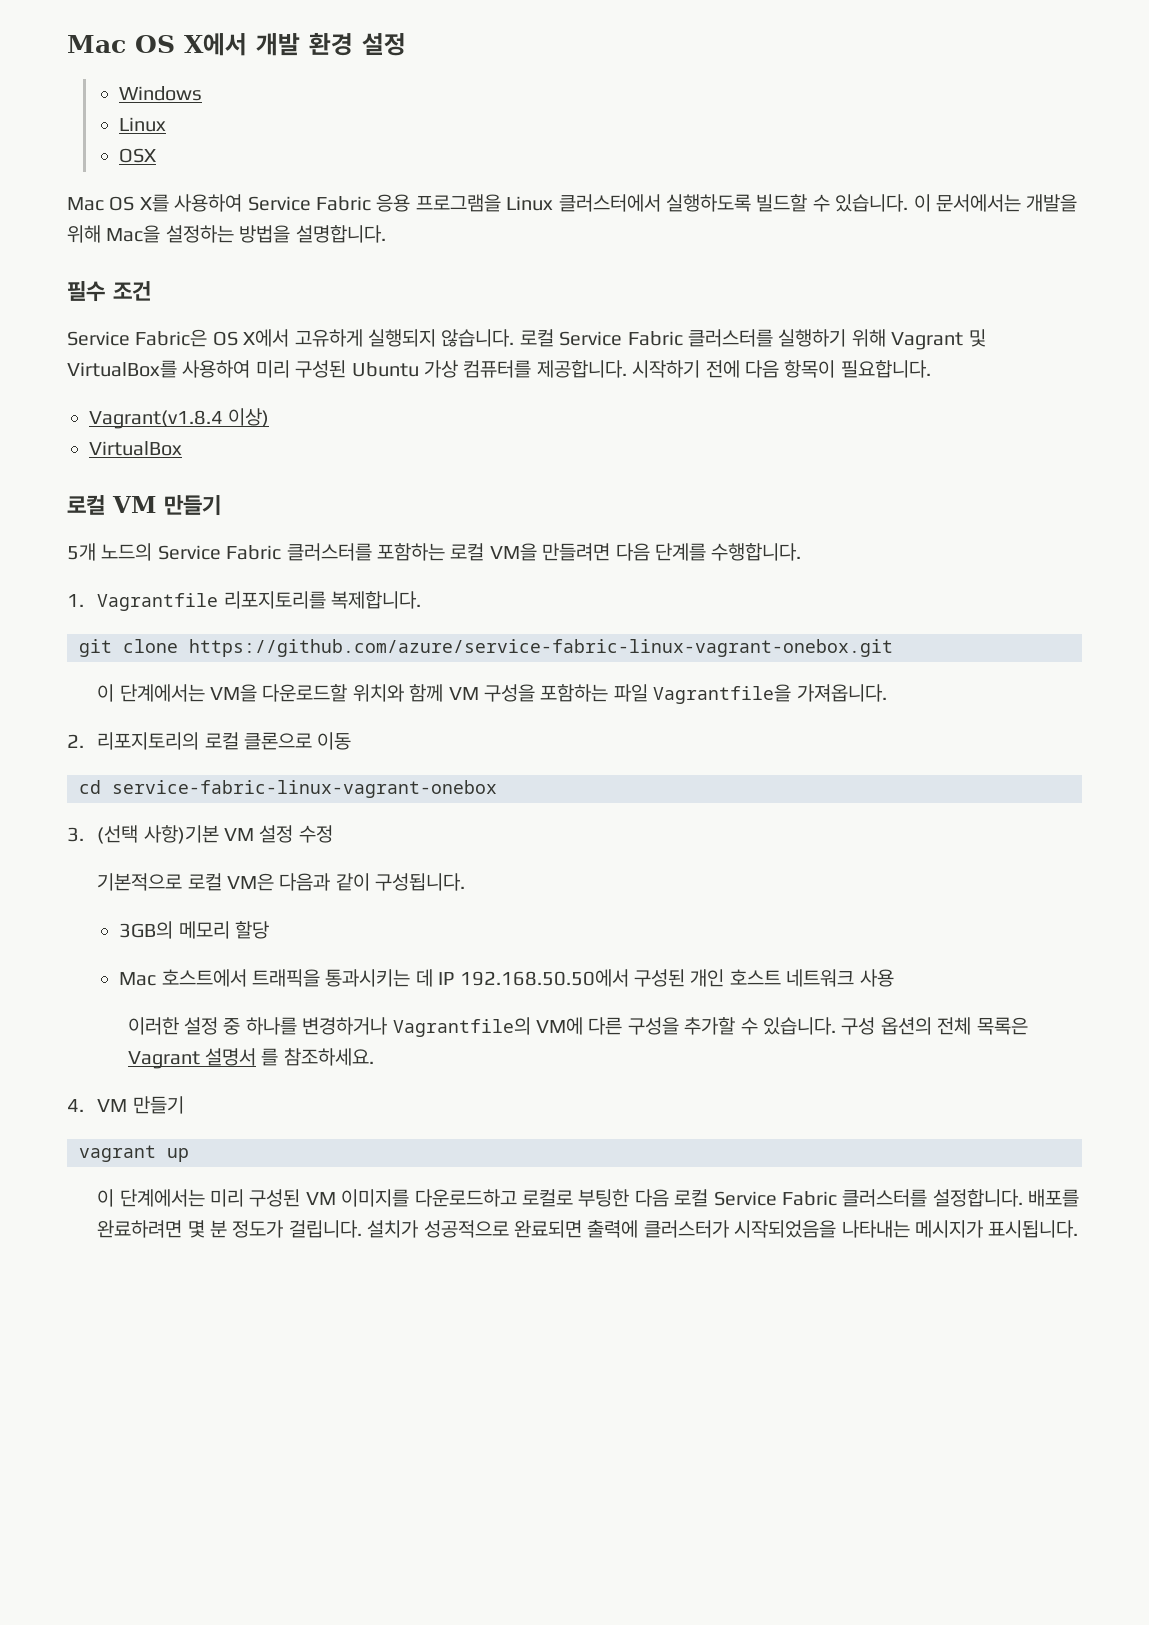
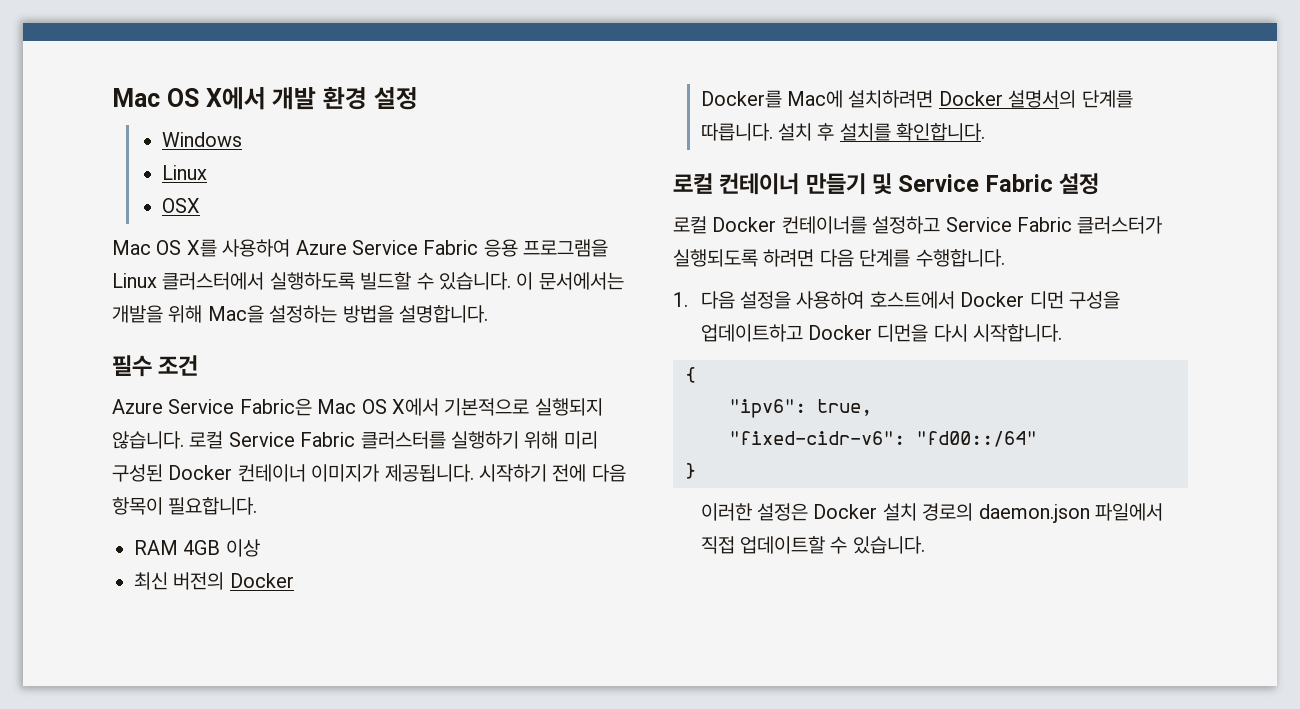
(243, 203) none -> [295,240,347,255] Azure
(151, 291) none -> [112,399,163,414] Azure
[212,329,363,347] OS X에서 고유하게 -> [317,398,530,416] Mac OS X에서 기본적으로
[891,329,986,350] [67,360,627,378] Vagrant 및 VirtualBox를 사용하여 미리 구성된 Ubuntu 가상 컴퓨터를 제공합니다. -> [563,431,598,449] [112,464,474,482] 미리 구성된 Docker 컨테이너 이미지가 제공됩니다.
[89,408,270,429] [89,441,182,456] [67,495,221,516] [67,543,802,561] [67,591,422,611] [79,639,893,657] [97,684,887,704] [67,732,352,750] [79,780,497,798] [67,825,333,844] [97,873,466,891] [119,921,270,939] [119,969,894,987] [127,1017,1028,1037] [127,1048,374,1069] [67,1096,184,1114] [79,1145,189,1162] [97,1189,1080,1207] [97,1220,1079,1238] Vagrant(v1.8.4 이상) // VirtualBox // 로컬 VM 만들기 // 5개 노드의 Service Fabric 클러스터를 포함하는 로컬 VM을 만들려면 다음 단계를 수행합니다. // 1. Vagrantfile 리포지토리를 복제합니다. // git clone https://github.com/azure/service-fabric-linux-vagrant-onebox.git // 이 단계에서는 VM을 다운로드할 위치와 함께 VM 구성을 포함하는 파일 Vagrantfile을 가져옵니다. // 2. 리포지토리의 로컬 클론으로 이동 // cd service-fabric-linux-vagrant-onebox // 3. (선택 사항)기본 VM 설정 수정 // 기본적으로 로컬 VM은 다음과 같이 구성됩니다. // 3GB의 메모리 할당 // Mac 호스트에서 트래픽을 통과시키는 데 IP 192.168.50.50에서 구성된 개인 호스트 네트워크 사용 // 이러한 설정 중 하나를 변경하거나 Vagrantfile의 VM에 다른 구성을 추가할 수 있습니다. 구성 옵션의 전체 목록은 Vagrant 설명서 를 참조하세요. // 4. VM 만들기 // vagrant up // 이 단계에서는 미리 구성된 VM 이미지를 다운로드하고 로컬로 부팅한 다음 로컬 Service Fabric 클러스터를 설정합니다. 배포를 완료하려면 몇 분 정도가 걸립니다. 설치가 성공적으로 완료되면 출력에 클러스터가 시작되었음을 나타내는 메시지가 표시됩니다. -> [134,539,260,557] [134,572,294,590] [700,90,1133,108] [700,123,986,141] [673,173,1100,195] [673,216,1163,234] [673,249,1005,267] [673,291,1120,309] [700,324,1063,342] [685,367,696,383] [729,399,872,418] [729,431,1037,447] [685,463,696,479] [700,503,1163,523] [700,536,925,554] RAM 4GB 이상 // 최신 버전의 Docker // Docker를 Mac에 설치하려면 Docker 설명서의 단계를 따릅니다. 설치 후 설치를 확인합니다. // 로컬 컨테이너 만들기 및 Service Fabric 설정 // 로컬 Docker 컨테이너를 설정하고 Service Fabric 클러스터가 실행되도록 하려면 다음 단계를 수행합니다. // 1. 다음 설정을 사용하여 호스트에서 Docker 디먼 구성을 업데이트하고 Docker 디먼을 다시 시작합니다. // { // "ipv6": true, // "fixed-cidr-v6": "fd00::/64" // } // 이러한 설정은 Docker 설치 경로의 daemon.json 파일에서 직접 업데이트할 수 있습니다.

